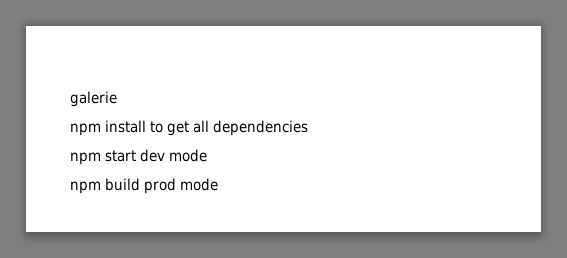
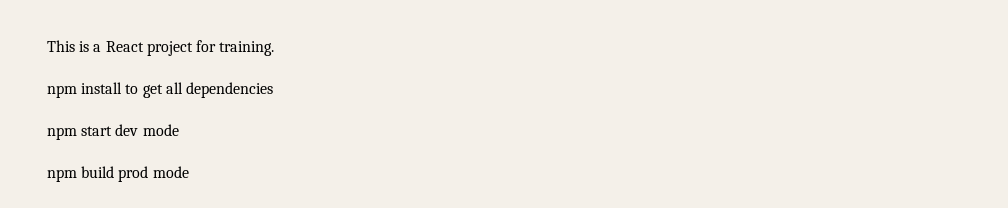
[70,91,117,107] galerie -> [47,40,275,56] This is a React project for training.

